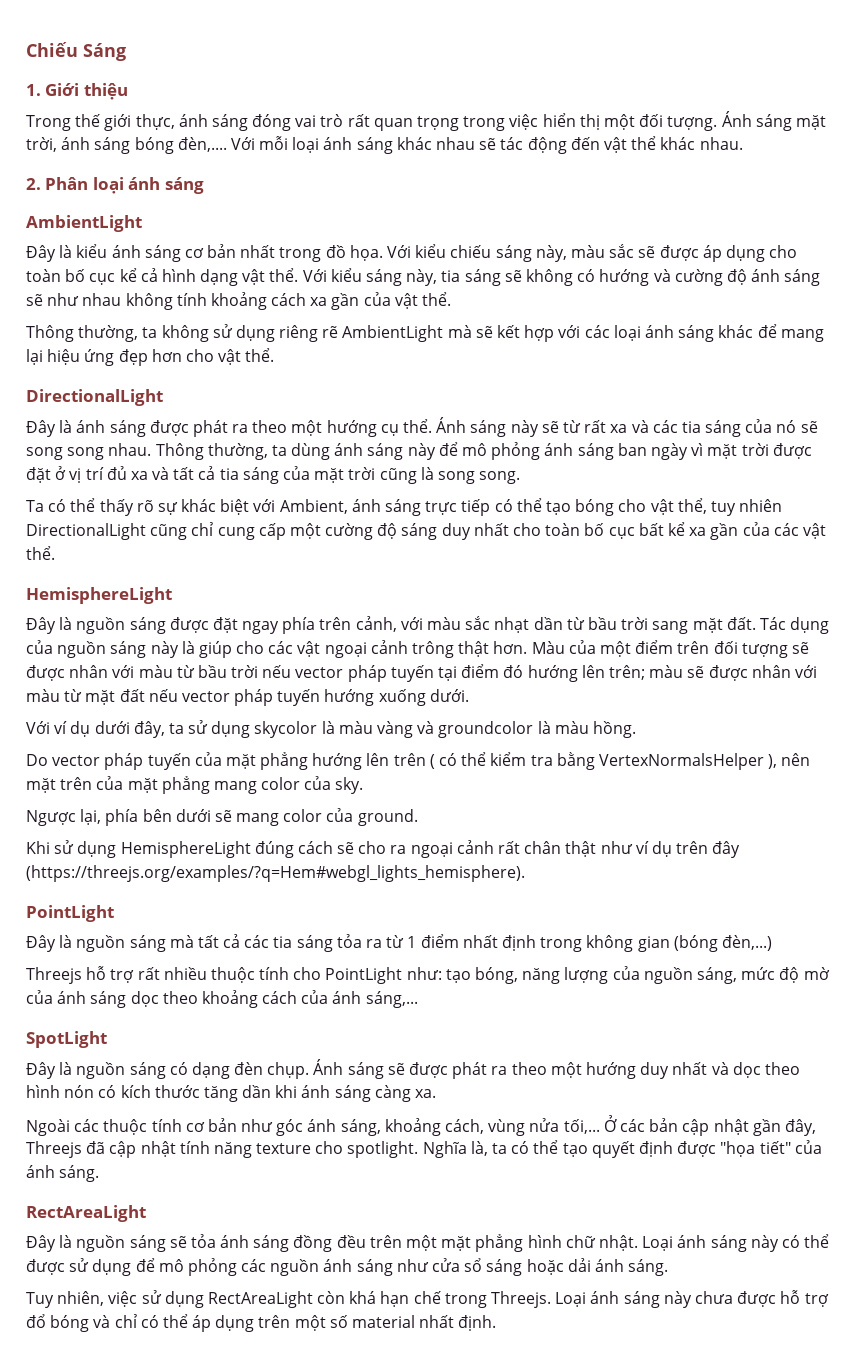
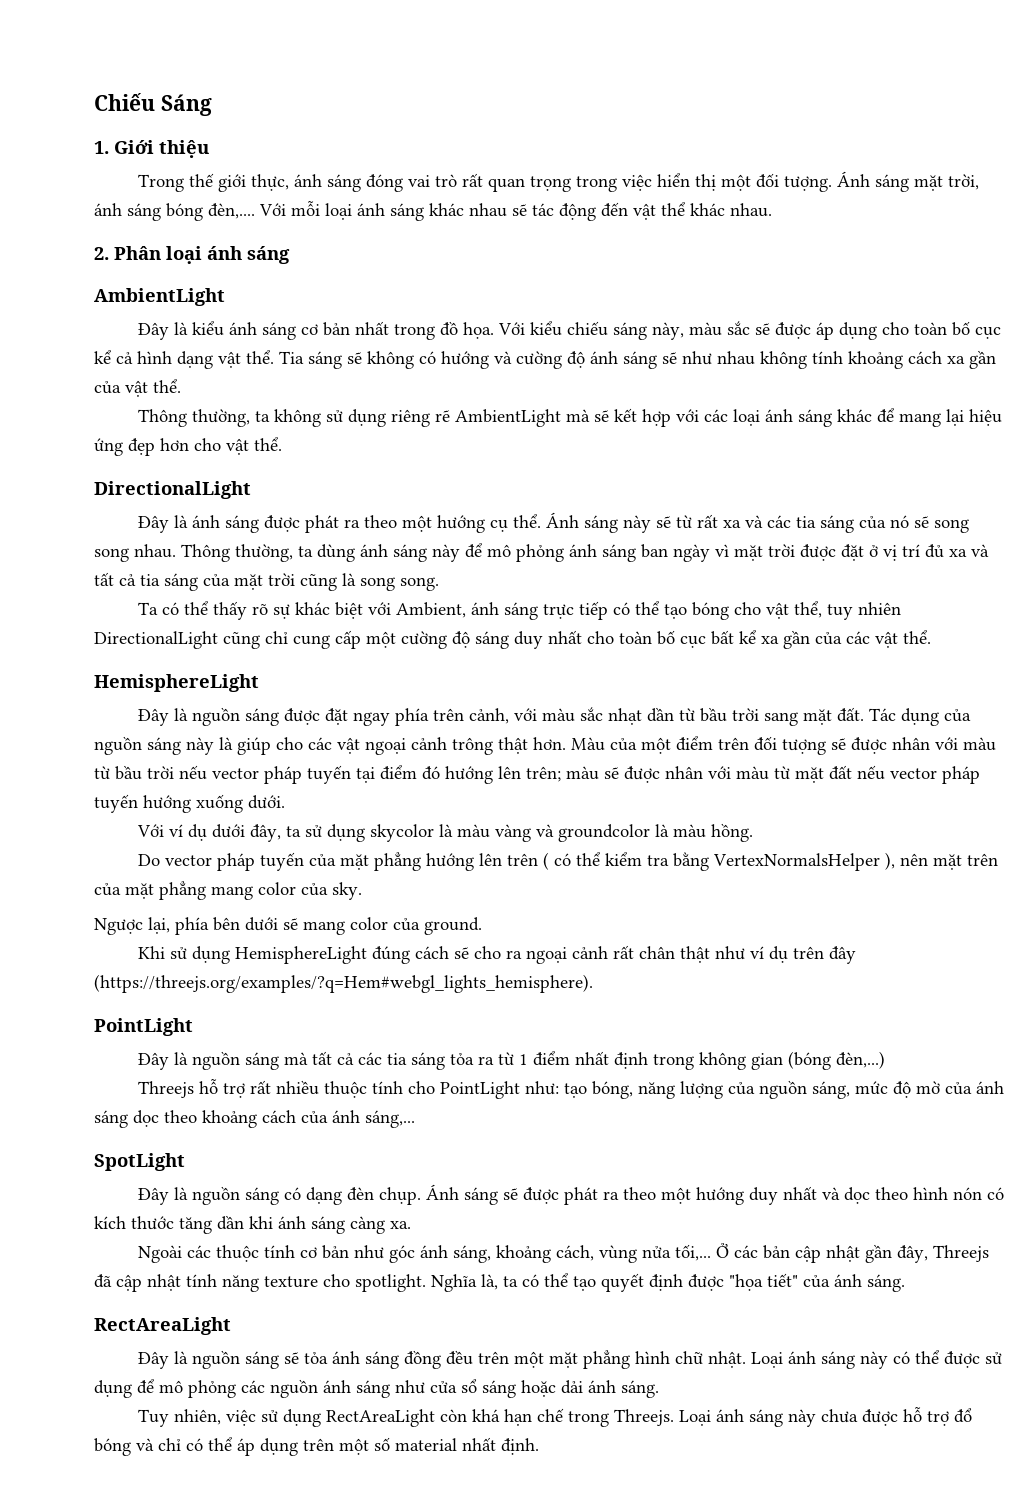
[302,268,461,286] Với kiểu sáng này, tia -> [279,351,304,364] Tia

